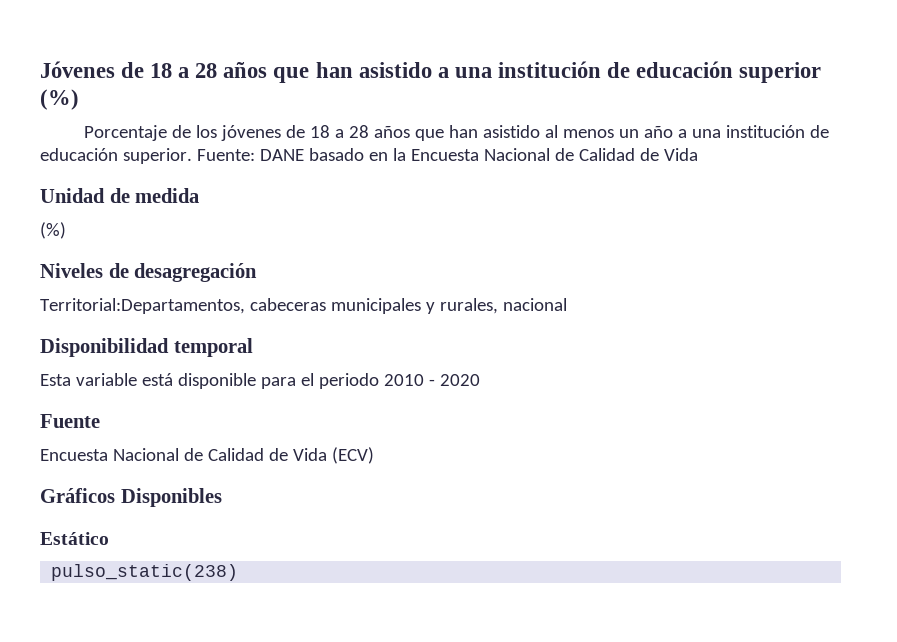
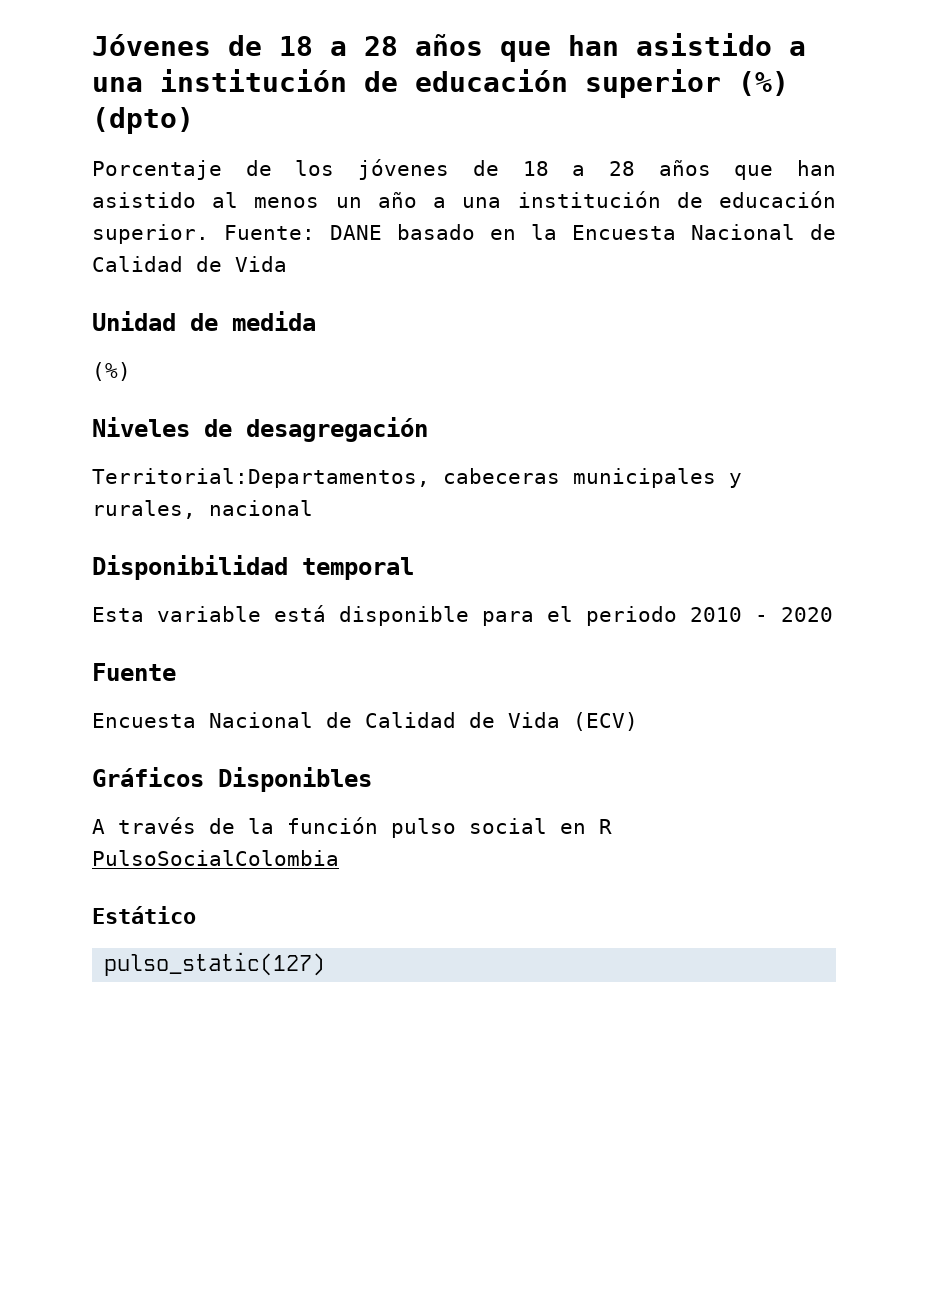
(79, 99) none -> [92,107,194,134] (dpto)
(222, 497) none -> [92,817,612,838] [92,850,339,866] // A través de la función pulso social en R PulsoSocialColombia
[51,564,239,581] pulso_static(238) -> [104,952,326,976] pulso_static(127)

